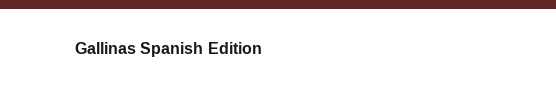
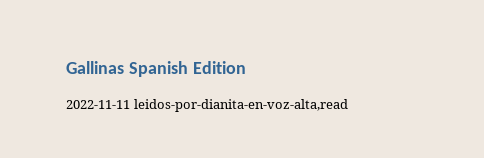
(262, 48) none -> [66,99,348,112] // 2022-11-11 leidos-por-dianita-en-voz-alta,read

